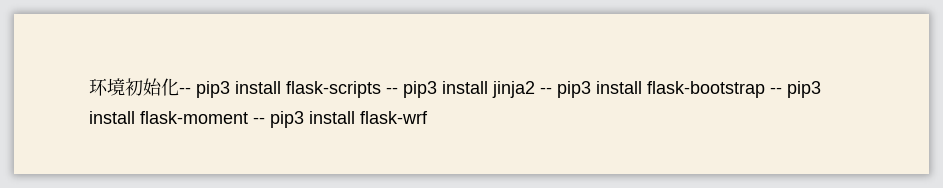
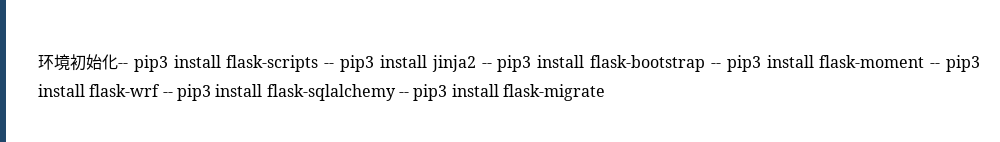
(428, 117) none -> [162,84,605,101] -- pip3 install flask-sqlalchemy -- pip3 install flask-migrate

